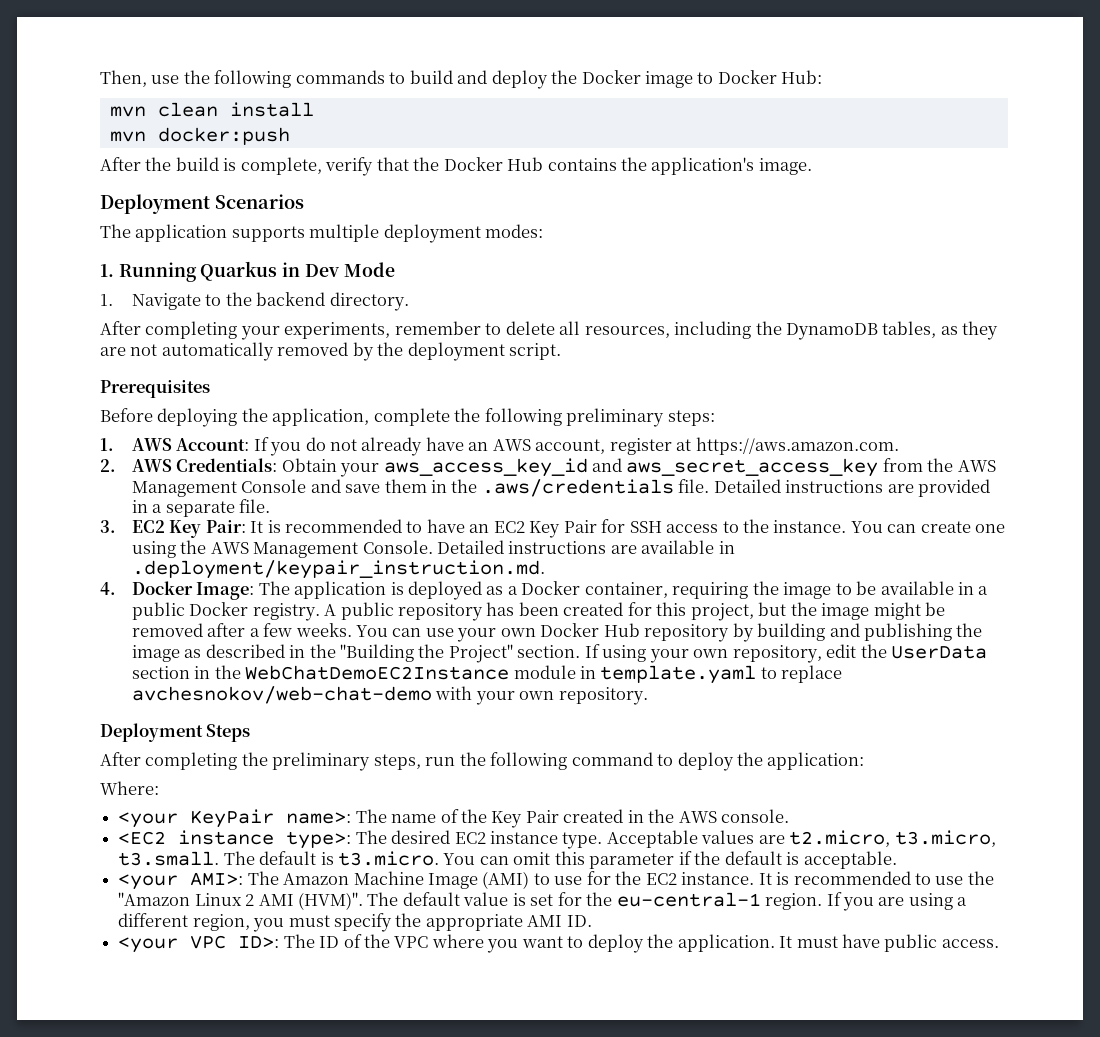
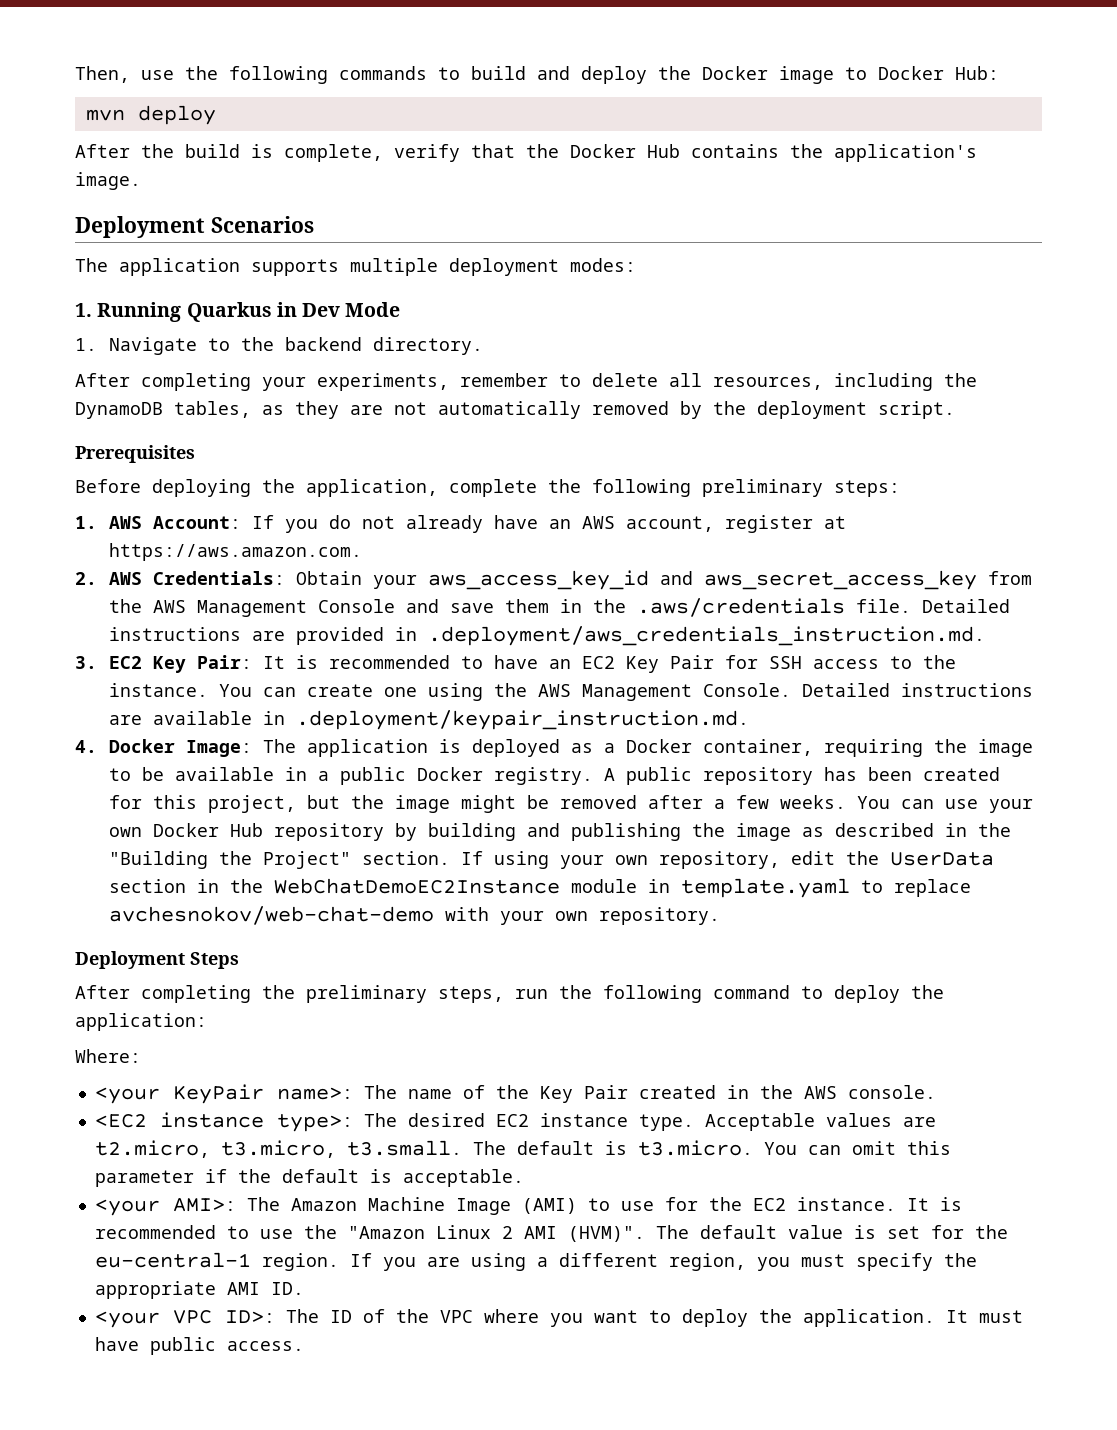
[157,102,314,117] [109,127,290,145] clean install // mvn docker:push -> [137,105,216,125] deploy
[152,499,271,517] a separate file. -> [428,626,986,646] .deployment/aws_credentials_instruction.md.

